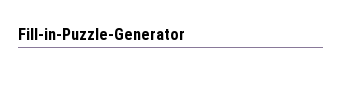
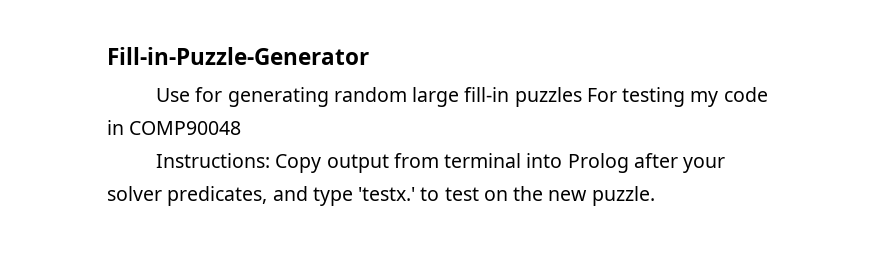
(185, 34) none -> [156,87,768,107] [107,120,242,135] [156,153,726,173] [107,186,655,206] // Use for generating random large fill-in puzzles For testing my code in COMP90048 // Instructions: Copy output from terminal into Prolog after your solver predicates, and type 'testx.' to test on the new puzzle.

